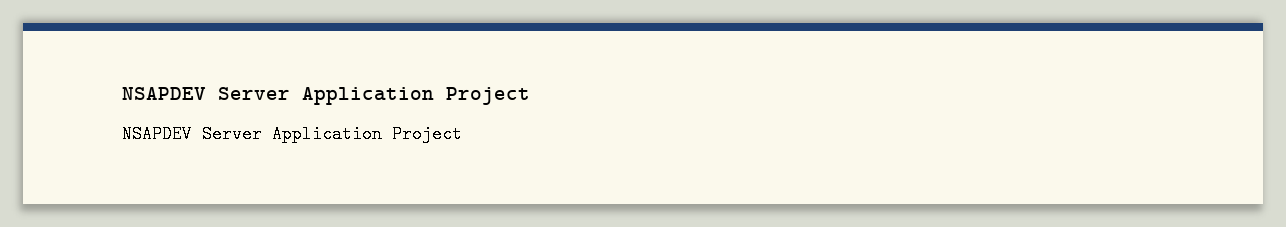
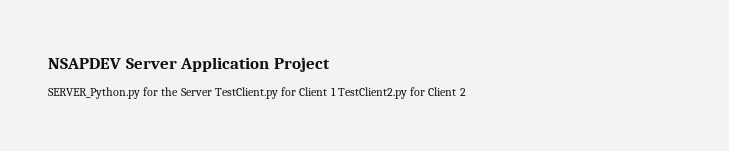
[122,125,462,143] NSAPDEV Server Application Project -> [48,87,466,99] SERVER_Python.py for the Server TestClient.py for Client 1 TestClient2.py for Client 2

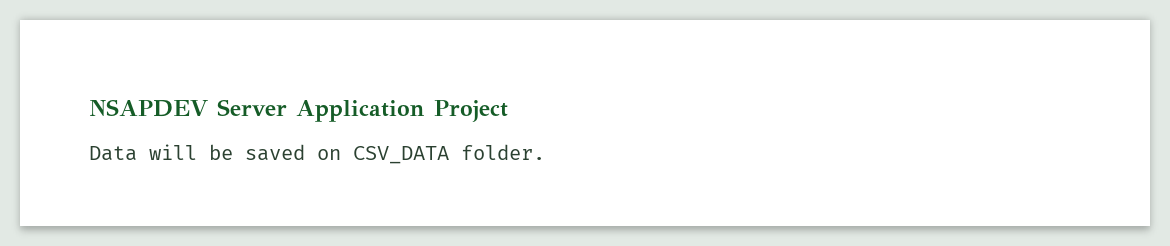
[48,87,466,99] SERVER_Python.py for the Server TestClient.py for Client 1 TestClient2.py for Client 2 -> [89,144,545,164] Data will be saved on CSV_DATA folder.

